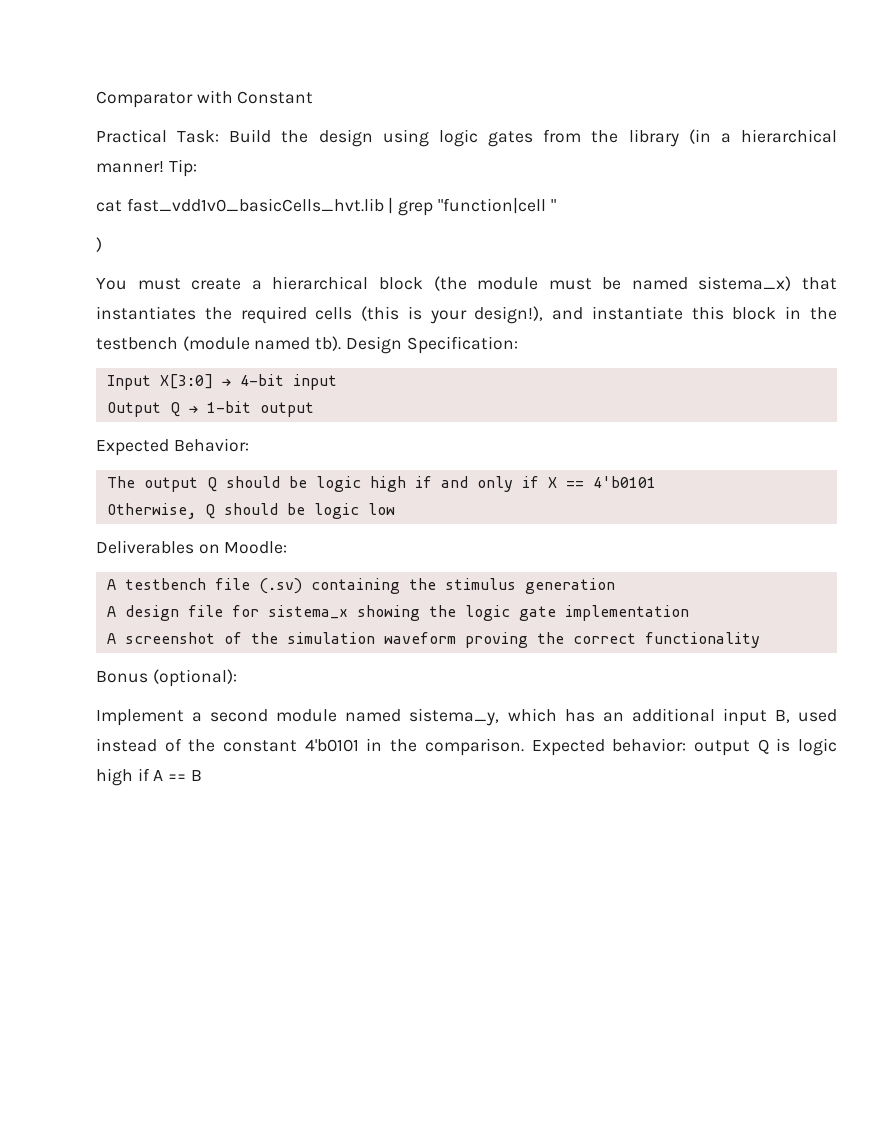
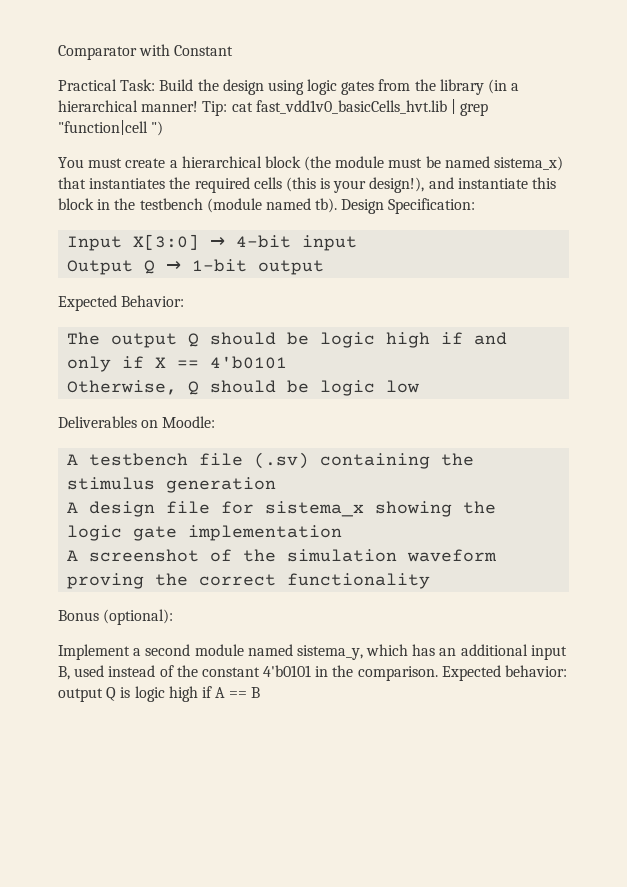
(197, 168) // -> (228, 108) none
[550,199,556,211] [96,237,102,252] " // ) -> [151,121,164,136] ")

